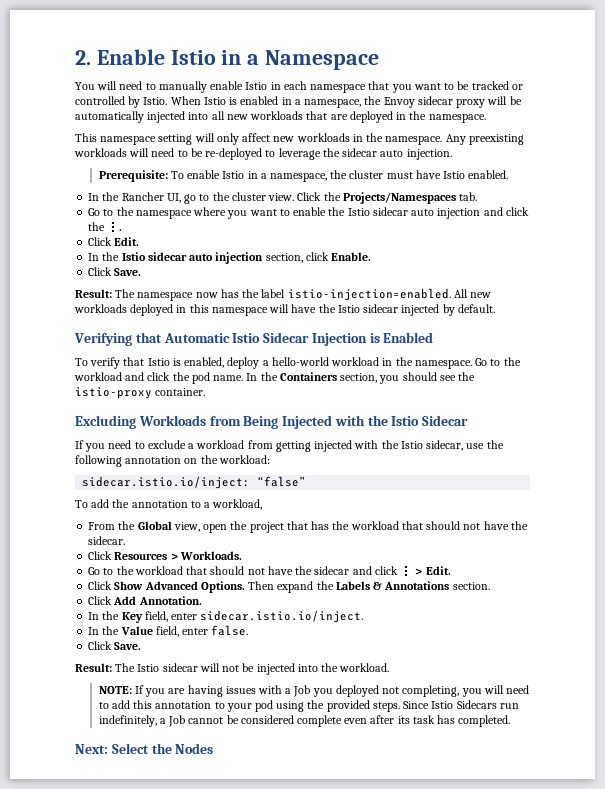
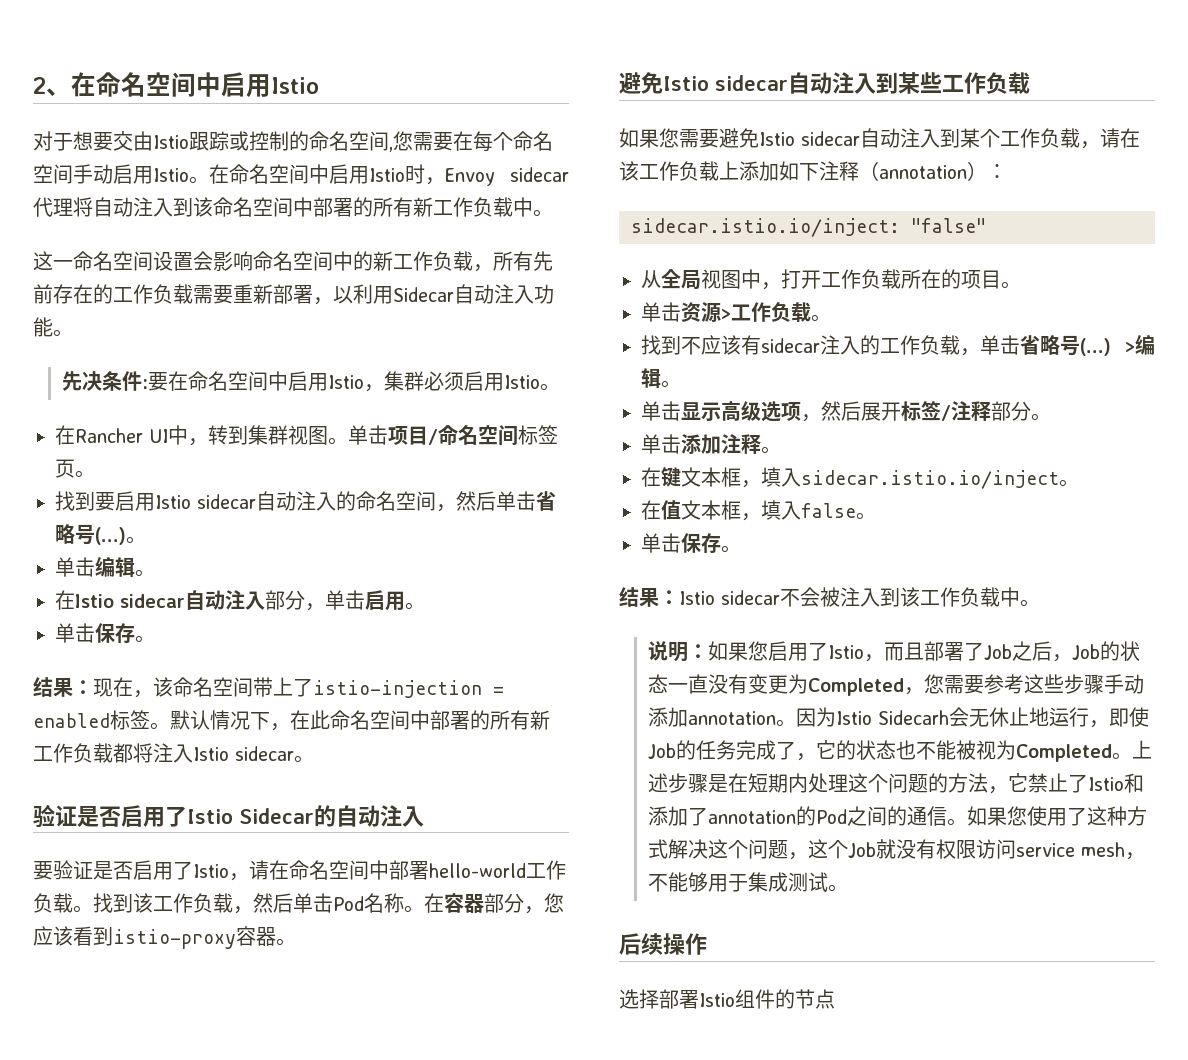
[75,49,380,70] [75,81,523,93] [75,96,522,108] [75,111,486,123] [75,133,524,145] [74,148,452,160] [98,170,509,182] [88,192,478,204] [88,207,529,219] [88,222,123,232] [88,237,140,246] [88,252,372,264] [88,267,142,276] [75,288,492,301] [74,304,495,316] [74,332,434,346] [75,357,521,369] [74,372,476,384] [75,387,206,399] [75,415,469,429] [75,440,504,452] [75,455,270,467] [82,476,307,489] [75,499,263,510] [88,521,528,533] [88,536,126,545] [88,551,242,560] [88,566,451,576] [88,581,490,593] [88,596,202,605] [88,610,364,623] [88,625,249,637] [88,641,142,650] [75,663,390,675] [98,685,530,697] [98,700,519,712] [98,715,511,727] [75,743,214,754] 2. Enable Istio in a Namespace // You will need to manually enable Istio in each namespace that you want to be tracked or controlled by Istio. When Istio is enabled in a namespace, the Envoy sidecar proxy will be automatically injected into all new workloads that are deployed in the namespace. // This namespace setting will only affect new workloads in the namespace. Any preexisting workloads will need to be re-deployed to leverage the sidecar auto injection. // Prerequisite: To enable Istio in a namespace, the cluster must have Istio enabled. // In the Rancher UI, go to the cluster view. Click the Projects/Namespaces tab. // Go to the namespace where you want to enable the Istio sidecar auto injection and click the ⋮. // Click Edit. // In the Istio sidecar auto injection section, click Enable. // Click Save. // Result: The namespace now has the label istio-injection=enabled. All new workloads deployed in this namespace will have the Istio sidecar injected by default. // Verifying that Automatic Istio Sidecar Injection is Enabled // To verify that Istio is enabled, deploy a hello-world workload in the namespace. Go to the workload and click the pod name. In the Containers section, you should see the istio-proxy container. // Excluding Workloads from Being Injected with the Istio Sidecar // If you need to exclude a workload from getting injected with the Istio sidecar, use the following annotation on the workload: // sidecar.istio.io/inject: “false” // To add the annotation to a workload, // From the Global view, open the project that has the workload that should not have the sidecar. // Click Resources > Workloads. // Go to the workload that should not have the sidecar and click ⋮ > Edit. // Click Show Advanced Options. Then expand the Labels & Annotations section. // Click Add Annotation. // In the Key field, enter sidecar.istio.io/inject. // In the Value field, enter false. // Click Save. // Result: The Istio sidecar will not be injected into the workload. // NOTE: If you are having issues with a Job you deployed not completing, you will need to add this annotation to your pod using the provided steps. Since Istio Sidecars run indefinitely, a Job cannot be considered complete even after its task has completed. // Next: Select the Nodes -> [33,72,319,97] [33,131,553,152] [33,164,569,186] [33,197,553,217] [33,251,553,272] [33,284,554,305] [33,317,73,337] [61,371,560,392] [55,425,558,446] [55,459,95,478] [55,491,556,512] [55,523,146,545] [55,556,155,577] [55,590,425,611] [55,623,155,643] [33,677,504,698] [33,710,550,731] [33,743,314,763] [33,804,424,828] [33,860,566,881] [33,893,564,914] [33,926,296,949] [619,72,1030,94] [619,128,1140,149] [619,161,1007,181] [631,218,986,237] [641,269,1021,290] [641,302,831,323] [641,334,1155,356] [641,368,681,388] [641,401,1051,422] [641,434,781,454] [641,467,1079,489] [641,500,876,521] [641,533,741,553] [619,587,1040,607] [647,641,1140,662] [647,674,1144,696] [647,707,1149,728] [647,740,1152,762] [647,773,1144,794] [647,806,1147,826] [647,839,1145,860] [647,872,848,892] [619,933,707,955] [619,989,835,1009] 2、在命名空间中启用Istio // 对于想要交由Istio跟踪或控制的命名空间,您需要在每个命名空间手动启用Istio。在命名空间中启用Istio时，Envoy sidecar代理将自动注入到该命名空间中部署的所有新工作负载中。 // 这一命名空间设置会影响命名空间中的新工作负载，所有先前存在的工作负载需要重新部署，以利用Sidecar自动注入功能。 // 先决条件:要在命名空间中启用Istio，集群必须启用Istio。 // 在Rancher UI中，转到集群视图。单击项目/命名空间标签页。 // 找到要启用Istio sidecar自动注入的命名空间，然后单击省略号(...)。 // 单击编辑。 // 在Istio sidecar自动注入部分，单击启用。 // 单击保存。 // 结果：现在，该命名空间带上了istio-injection = enabled标签。默认情况下，在此命名空间中部署的所有新工作负载都将注入Istio sidecar。 // 验证是否启用了Istio Sidecar的自动注入 // 要验证是否启用了Istio，请在命名空间中部署hello-world工作负载。找到该工作负载，然后单击Pod名称。在容器部分，您应该看到istio-proxy容器。 // 避免Istio sidecar自动注入到某些工作负载 // 如果您需要避免Istio sidecar自动注入到某个工作负载，请在该工作负载上添加如下注释（annotation）： // sidecar.istio.io/inject: "false" // 从全局视图中，打开工作负载所在的项目。 // 单击资源>工作负载。 // 找到不应该有sidecar注入的工作负载，单击省略号(...) >编辑。 // 单击显示高级选项，然后展开标签/注释部分。 // 单击添加注释。 // 在键文本框，填入sidecar.istio.io/inject。 // 在值文本框，填入false。 // 单击保存。 // 结果：Istio sidecar不会被注入到该工作负载中。 // 说明：如果您启用了Istio，而且部署了Job之后，Job的状态一直没有变更为Completed，您需要参考这些步骤手动添加annotation。因为Istio Sidecarh会无休止地运行，即使Job的任务完成了，它的状态也不能被视为Completed。上述步骤是在短期内处理这个问题的方法，它禁止了Istio和添加了annotation的Pod之间的通信。如果您使用了这种方式解决这个问题，这个Job就没有权限访问service mesh，不能够用于集成测试。 // 后续操作 // 选择部署Istio组件的节点

